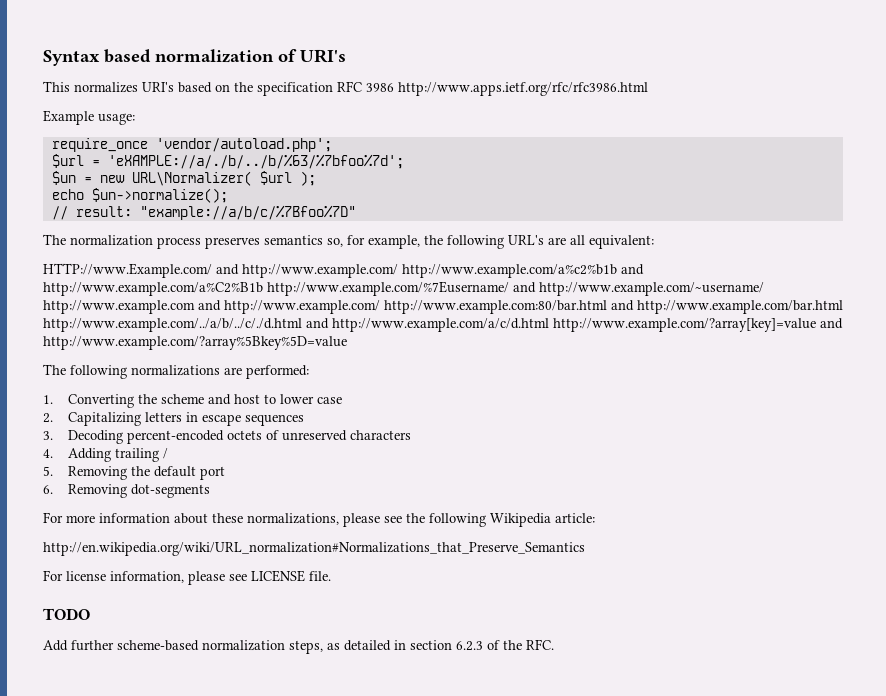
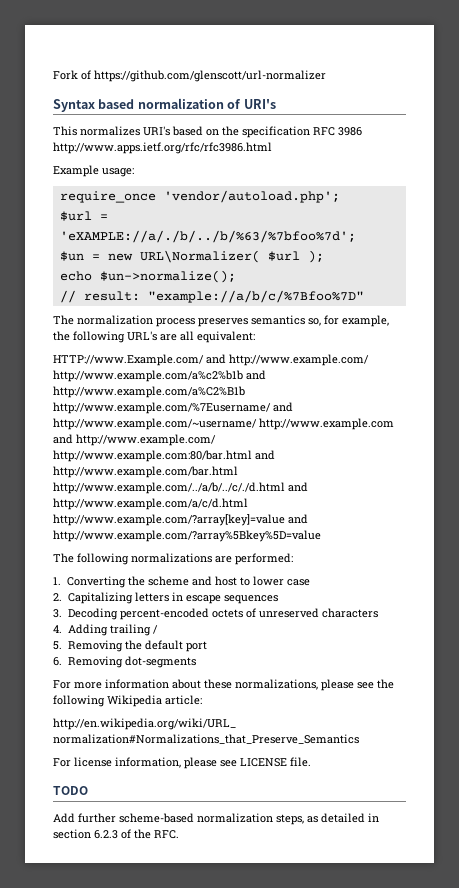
(43, 58) none -> [53,70,326,82] Fork of https://github.com/glenscott/url-normalizer //

